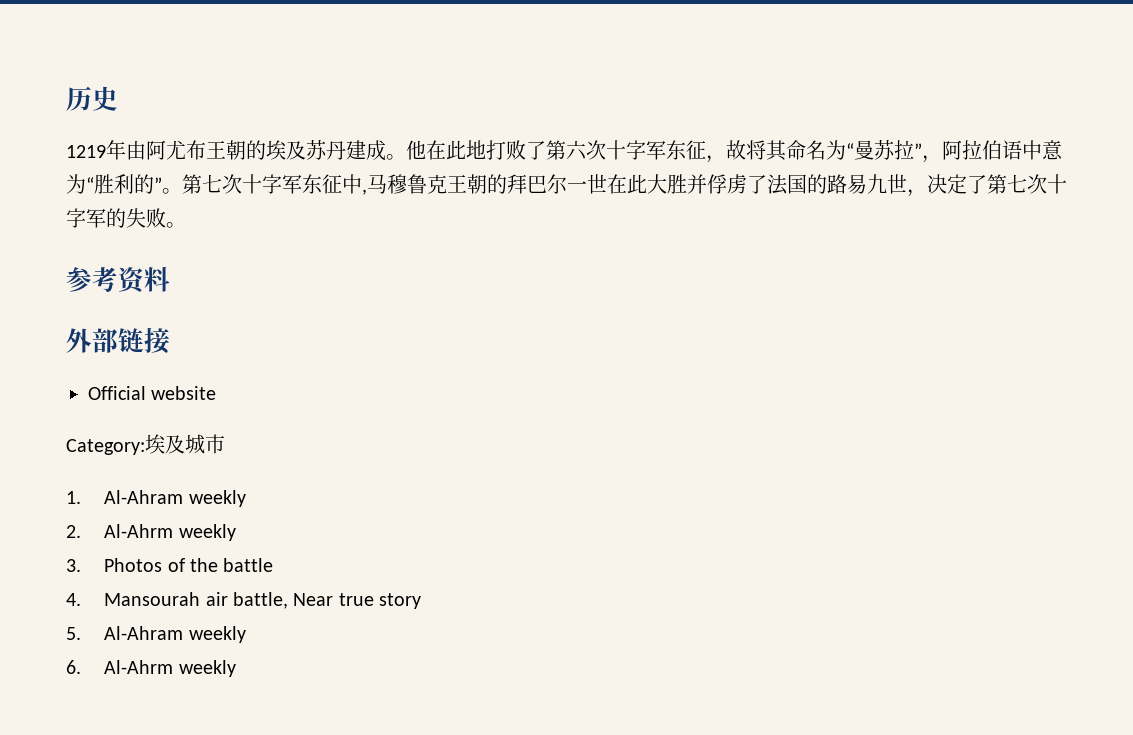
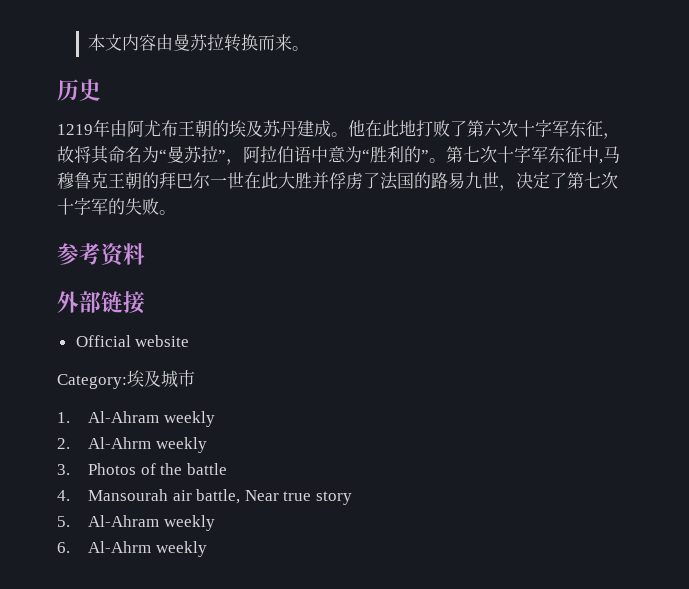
(66, 98) none -> [88,34,310,52] 本文内容由曼苏拉转换而来。 //

